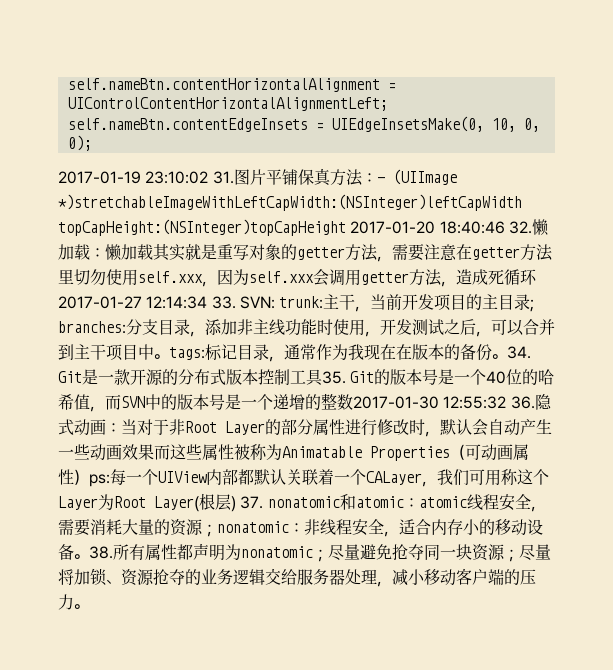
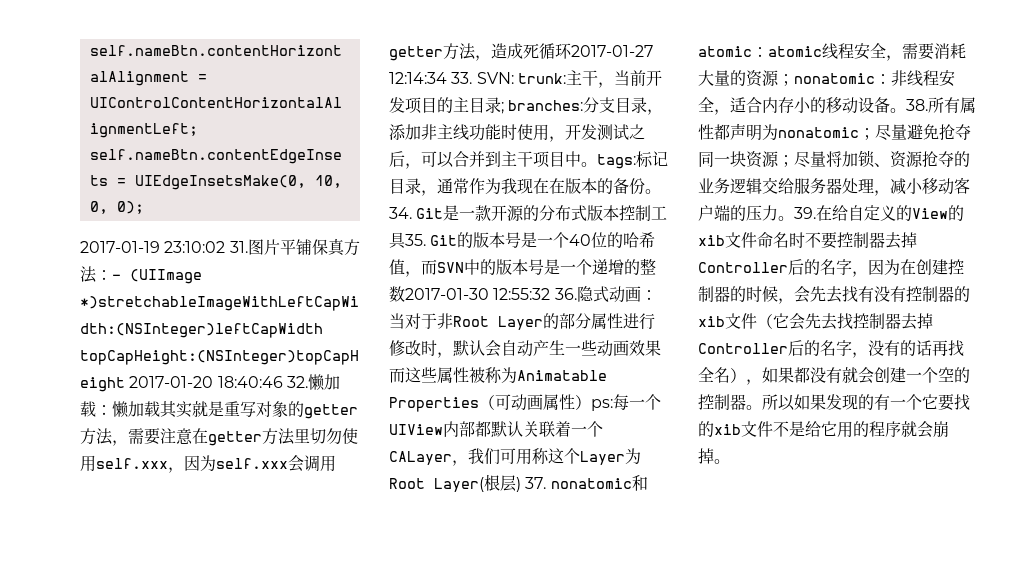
(89, 606) none -> [794,205,964,221] [698,232,917,249] [698,259,964,277] [698,286,970,304] [698,313,933,330] [698,340,964,358] [698,367,970,385] [698,394,970,411] [698,421,949,438] [698,448,730,464] 39.在给自定义的View的xib文件命名时不要控制器去掉Controller后的名字，因为在创建控制器的时候，会先去找有没有控制器的xib文件（它会先去找控制器去掉Controller后的名字，没有的话再找全名），如果都没有就会创建一个空的控制器。所以如果发现的有一个它要找的xib文件不是给它用的程序就会崩掉。

